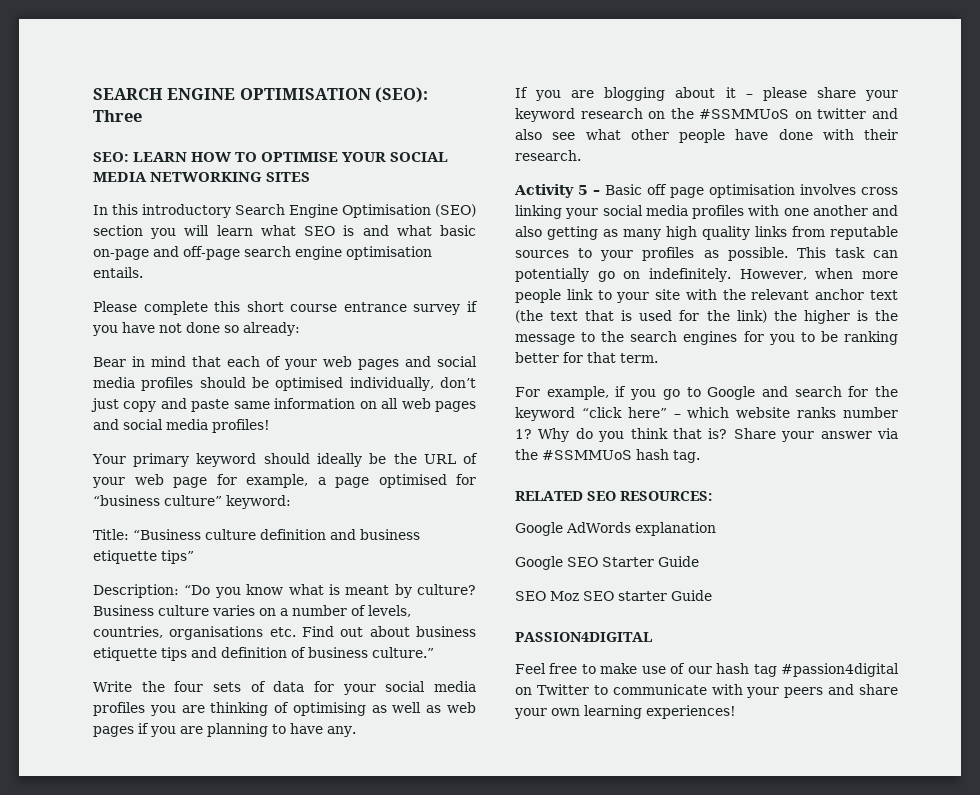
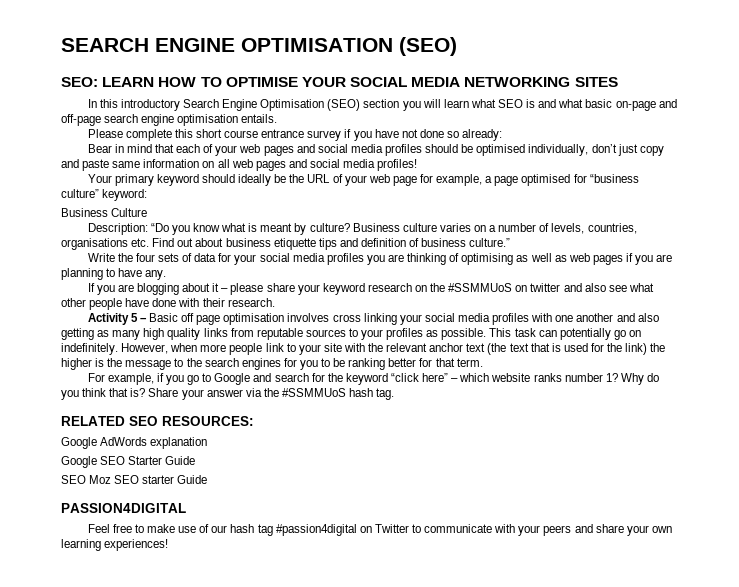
[375,87,429,103] [93,110,142,122] (SEO): Three -> [399,37,457,56] (SEO)
[93,529,420,540] [93,550,194,564] Title: “Business culture definition and business etiquette tips” -> [61,208,148,217] Business Culture

